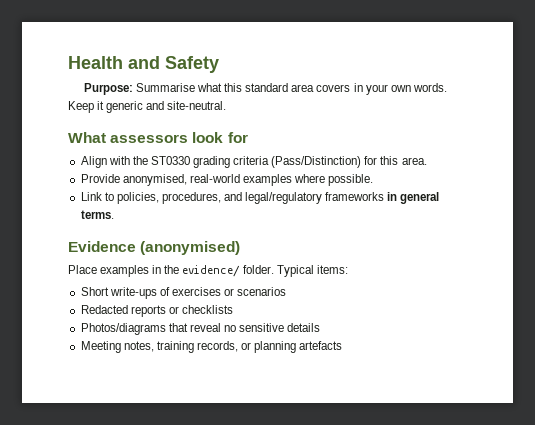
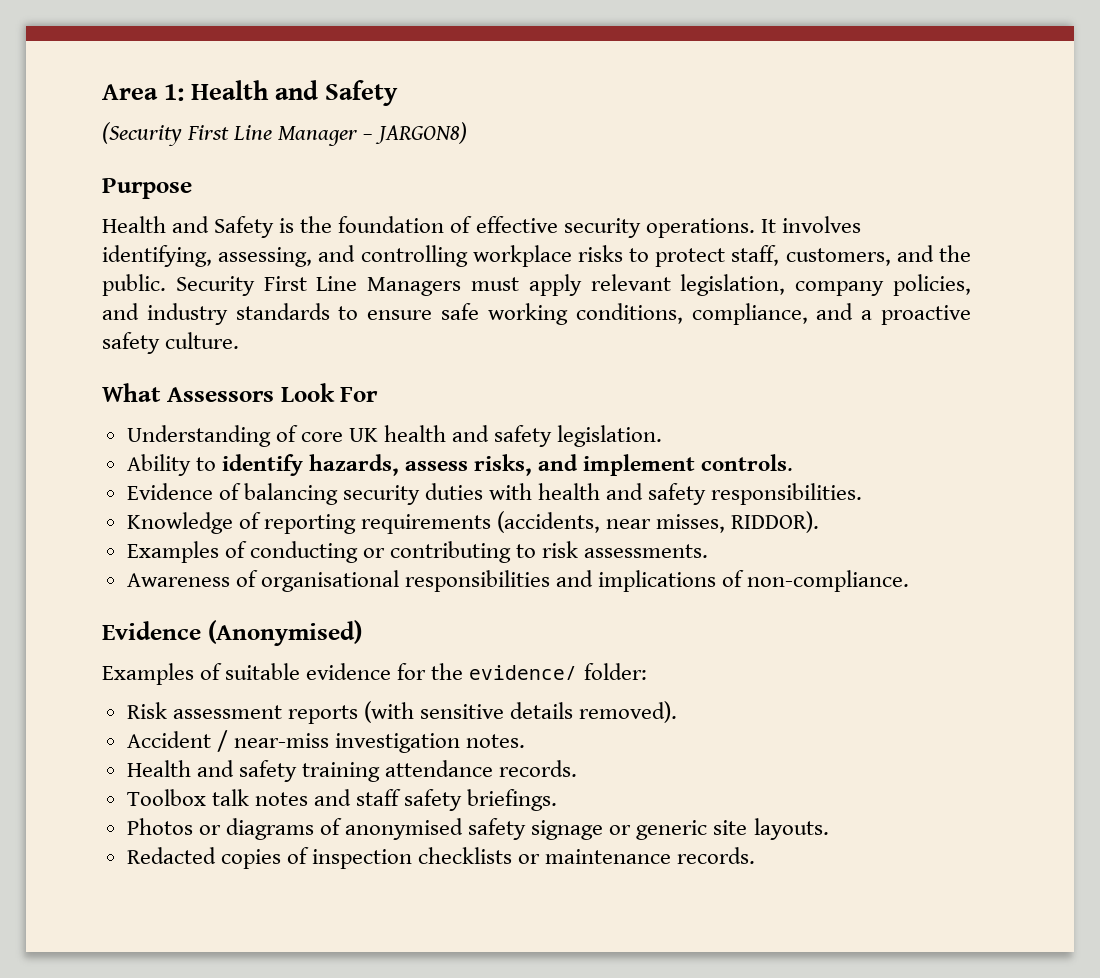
(68, 62) none -> [102,84,185,101] Area 1:
[83,83,447,95] [68,101,227,113] [68,132,248,143] [80,156,427,168] [80,174,374,186] [80,192,440,204] [80,210,114,219] [68,241,241,255] [68,265,348,277] [80,287,287,299] [80,305,233,317] [80,323,321,335] [80,341,343,353] Purpose: Summarise what this standard area covers in your own words. Keep it generic and site‑neutral. // What assessors look for // Align with the ST0330 grading criteria (Pass/Distinction) for this area. // Provide anonymised, real-world examples where possible. // Link to policies, procedures, and legal/regulatory frameworks in general terms. // Evidence (anonymised) // Place examples in the evidence/ folder. Typical items: // Short write-ups of exercises or scenarios // Redacted reports or checklists // Photos/diagrams that reveal no sensitive details // Meeting notes, training records, or planning artefacts -> [102,122,468,146] [102,178,192,199] [102,216,861,238] [102,245,971,267] [102,274,971,296] [102,303,972,325] [102,332,240,354] [102,383,379,402] [126,425,663,447] [126,454,794,476] [126,483,863,505] [126,511,820,534] [126,541,709,563] [126,570,910,592] [102,620,362,646] [102,663,647,685] [126,701,678,724] [126,730,526,753] [126,760,578,782] [126,789,558,811] [126,818,829,840] [126,847,756,869] (Security First Line Manager – JARGON8) // Purpose // Health and Safety is the foundation of effective security operations. It involves identifying, assessing, and controlling workplace risks to protect staff, customers, and the public. Security First Line Managers must apply relevant legislation, company policies, and industry standards to ensure safe working conditions, compliance, and a proactive safety culture. // What Assessors Look For // Understanding of core UK health and safety legislation. // Ability to identify hazards, assess risks, and implement controls. // Evidence of balancing security duties with health and safety responsibilities. // Knowledge of reporting requirements (accidents, near misses, RIDDOR). // Examples of conducting or contributing to risk assessments. // Awareness of organisational responsibilities and implications of non-compliance. // Evidence (Anonymised) // Examples of suitable evidence for the evidence/ folder: // Risk assessment reports (with sensitive details removed). // Accident / near-miss investigation notes. // Health and safety training attendance records. // Toolbox talk notes and staff safety briefings. // Photos or diagrams of anonymised safety signage or generic site layouts. // Redacted copies of inspection checklists or maintenance records.

